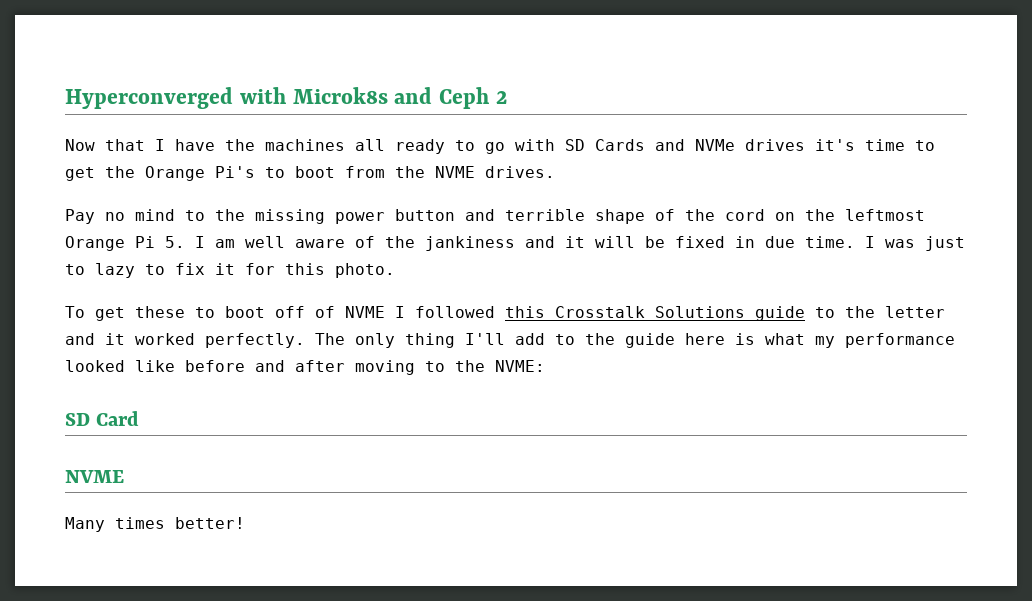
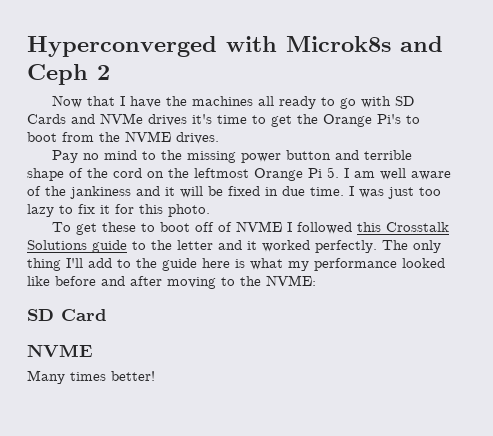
[65,264,85,275] to -> [419,187,441,196] too

